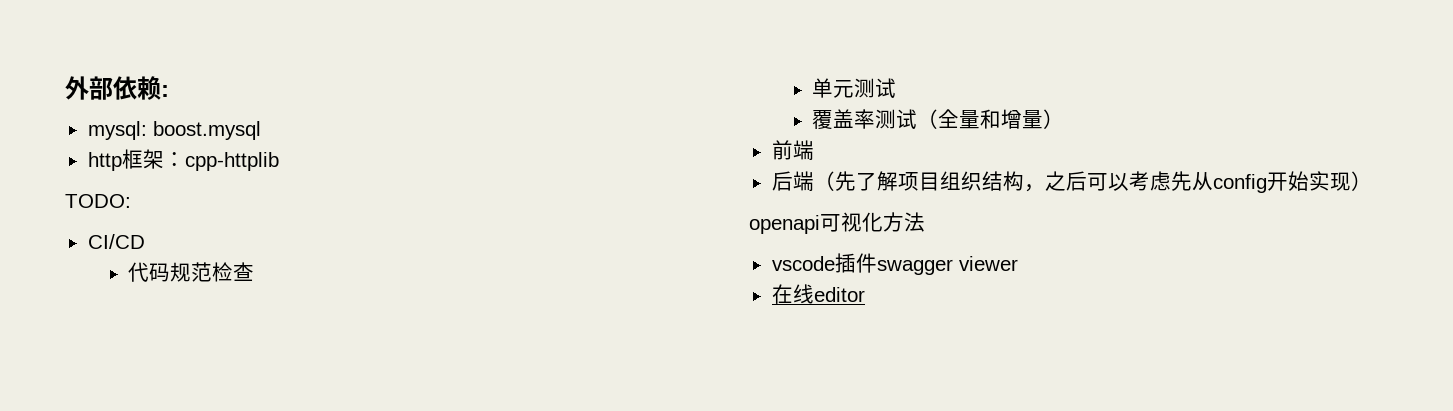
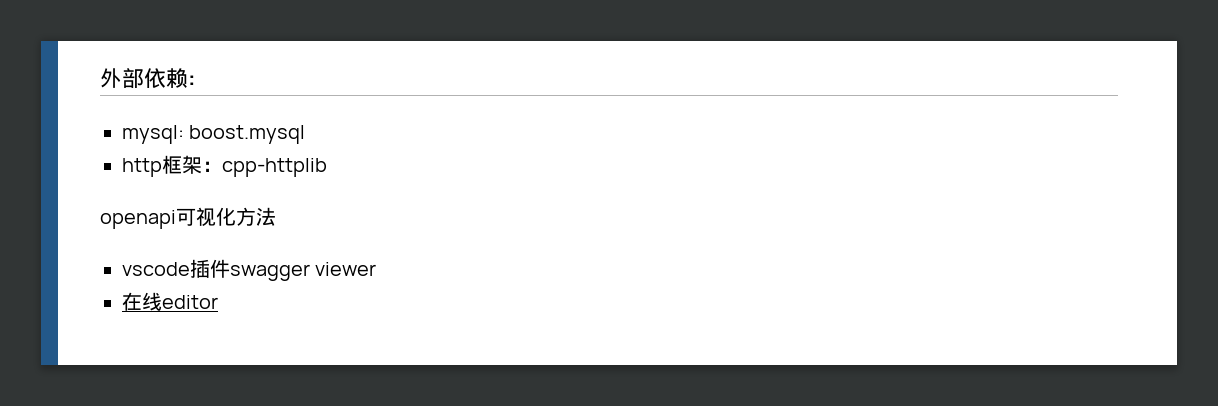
[65,194,131,208] [87,234,145,249] [128,262,255,282] [812,78,897,98] [812,109,1065,129] [771,140,814,160] [771,171,1372,193] // TODO: // CI/CD // 代码规范检查 // 单元测试 // 覆盖率测试（全量和增量） // 前端 // 后端（先了解项目组织结构，之后可以考虑先从config开始实现） -> (327, 167) none

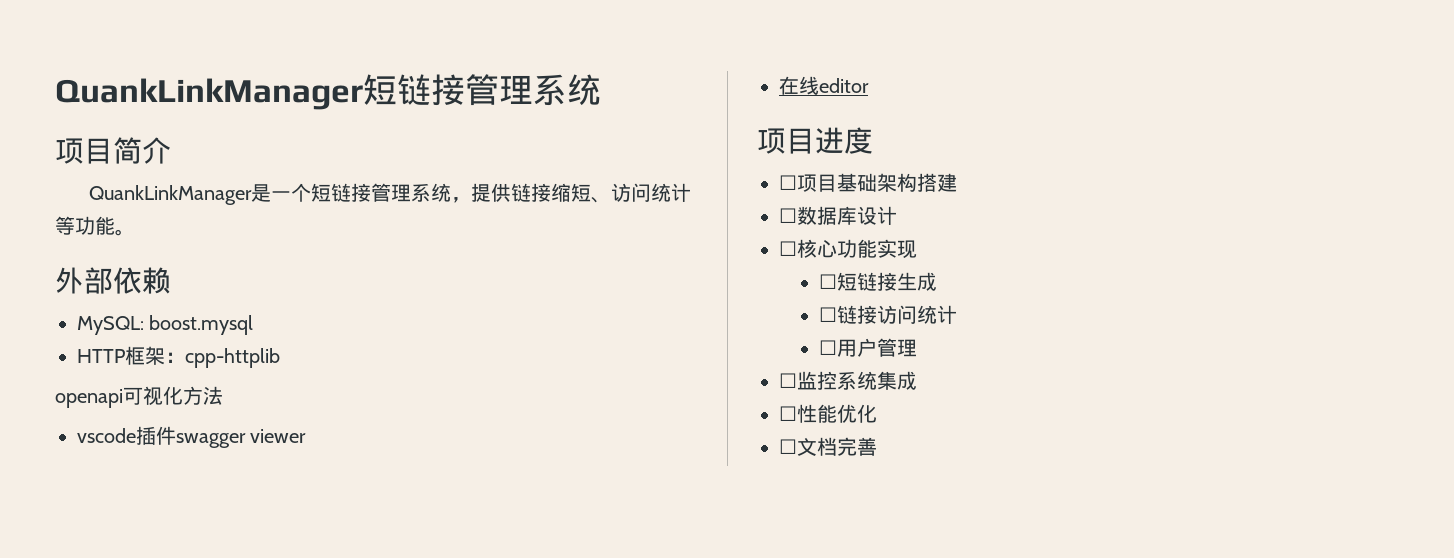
(100, 78) none -> [55,74,601,110] [55,137,171,164] [88,183,691,205] [55,216,135,236] QuankLinkManager短链接管理系统 // 项目简介 // QuankLinkManager是一个短链接管理系统，提供链接缩短、访问统计等功能。 //
[188,75,196,86] [122,125,184,144] : // mysql: -> [77,316,144,335] // MySQL:
[122,158,162,177] http -> [77,349,125,363] HTTP
(218, 302) none -> [757,127,873,154] [779,173,957,192] [779,206,897,225] [779,239,917,259] [818,272,937,291] [818,305,957,324] [818,338,917,357] [779,371,917,390] [779,404,877,423] [779,437,877,456] // 项目进度 // ☐项目基础架构搭建 // ☐数据库设计 // ☐核心功能实现 // ☐短链接生成 // ☐链接访问统计 // ☐用户管理 // ☐监控系统集成 // ☐性能优化 // ☐文档完善

